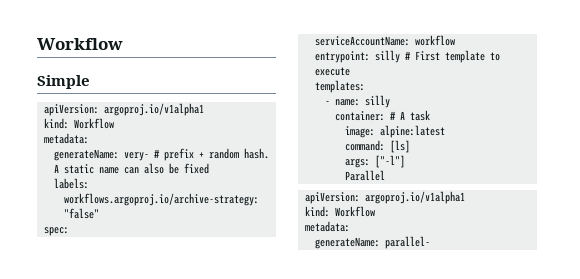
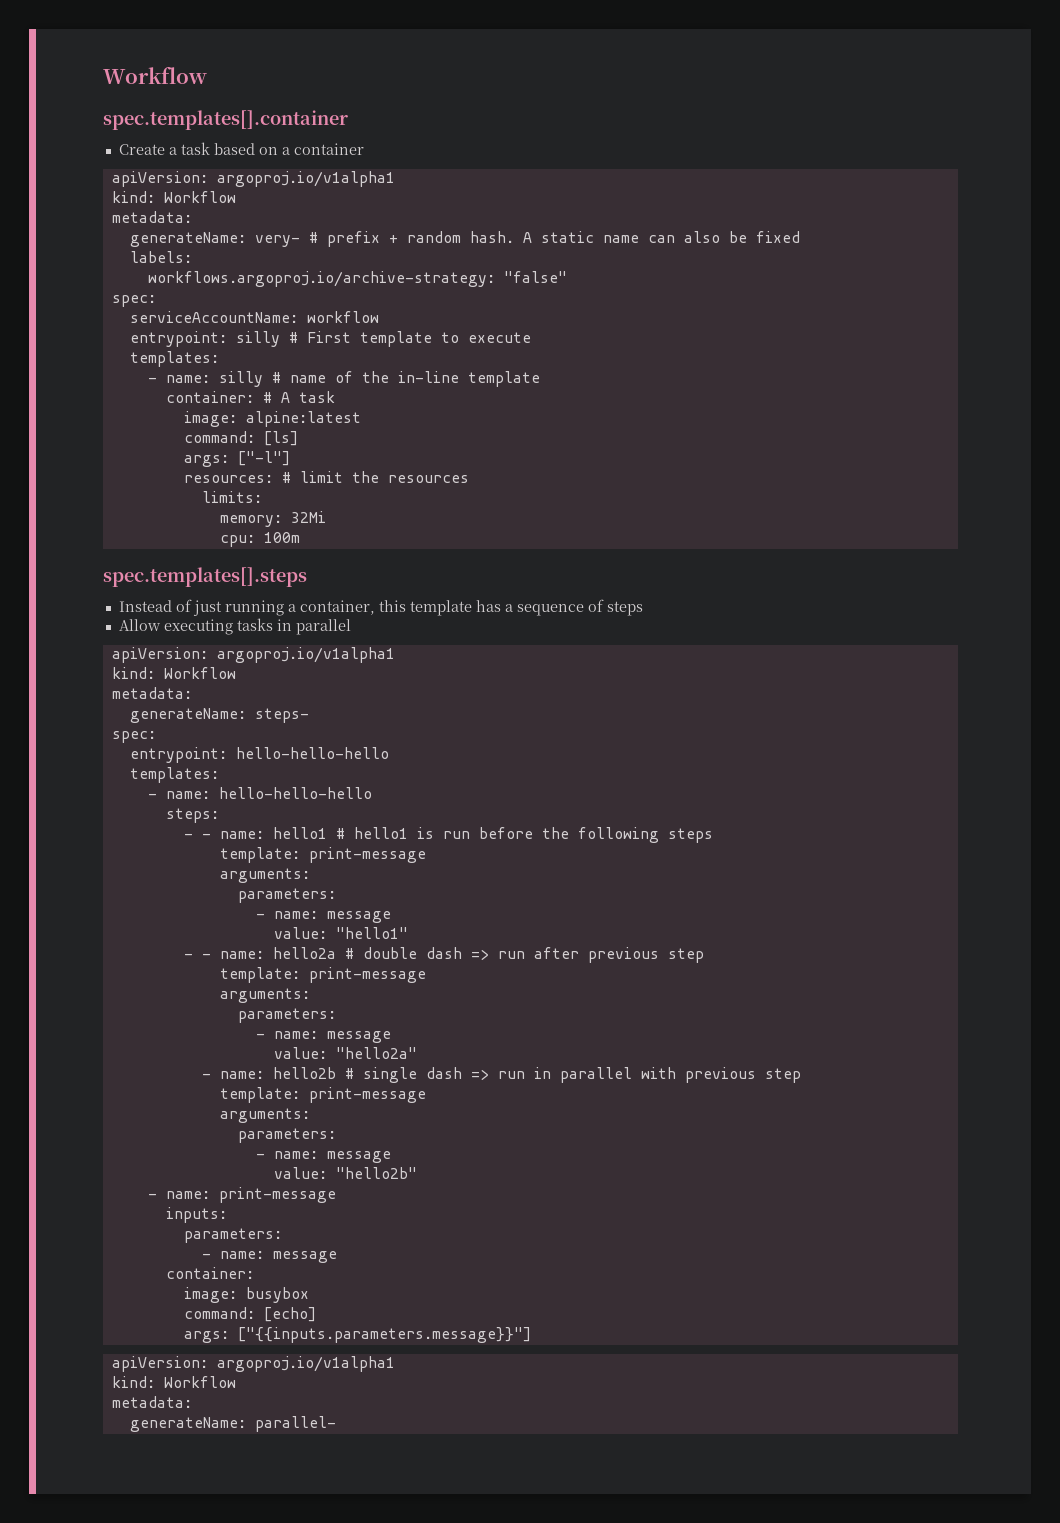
[37,38,123,50] [37,75,90,89] Workflow // Simple -> [103,67,207,84] [103,110,348,130] [118,142,364,155] Workflow // spec.templates[].container // Create a task based on a container
(390, 101) none -> [271,371,540,387] # name of the in-line template
[344,170,385,181] Parallel -> [183,471,469,483] [201,491,262,503] [219,511,326,527] [219,532,300,547] [103,567,307,587] [118,599,643,616] [118,618,351,635] [111,647,395,663] [111,667,236,679] [111,687,192,699] [129,708,309,723] [111,731,156,743] [129,747,389,763] [129,767,219,783] [147,787,372,799] [165,808,219,823] [183,827,713,843] [219,847,426,863] [219,868,310,883] [237,888,336,903] [255,911,391,923] [273,927,408,939] [183,947,704,963] [219,967,426,983] [219,988,310,1003] [237,1008,336,1023] [255,1031,391,1043] [273,1047,417,1059] [201,1067,801,1083] [219,1087,426,1103] [219,1108,310,1123] [237,1128,336,1143] [255,1151,391,1163] [273,1167,417,1179] [147,1187,336,1203] [165,1207,227,1223] [183,1228,282,1243] [201,1251,337,1263] [165,1267,254,1279] [183,1287,309,1303] [183,1307,316,1322] [183,1327,531,1343] resources: # limit the resources // limits: // memory: 32Mi // cpu: 100m // spec.templates[].steps // Instead of just running a container, this template has a sequence of steps // Allow executing tasks in parallel // apiVersion: argoproj.io/v1alpha1 // kind: Workflow // metadata: // generateName: steps- // spec: // entrypoint: hello-hello-hello // templates: // - name: hello-hello-hello // steps: // - - name: hello1 # hello1 is run before the following steps // template: print-message // arguments: // parameters: // - name: message // value: "hello1" // - - name: hello2a # double dash => run after previous step // template: print-message // arguments: // parameters: // - name: message // value: "hello2a" // - name: hello2b # single dash => run in parallel with previous step // template: print-message // arguments: // parameters: // - name: message // value: "hello2b" // - name: print-message // inputs: // parameters: // - name: message // container: // image: busybox // command: [echo] // args: ["{{inputs.parameters.message}}"]

